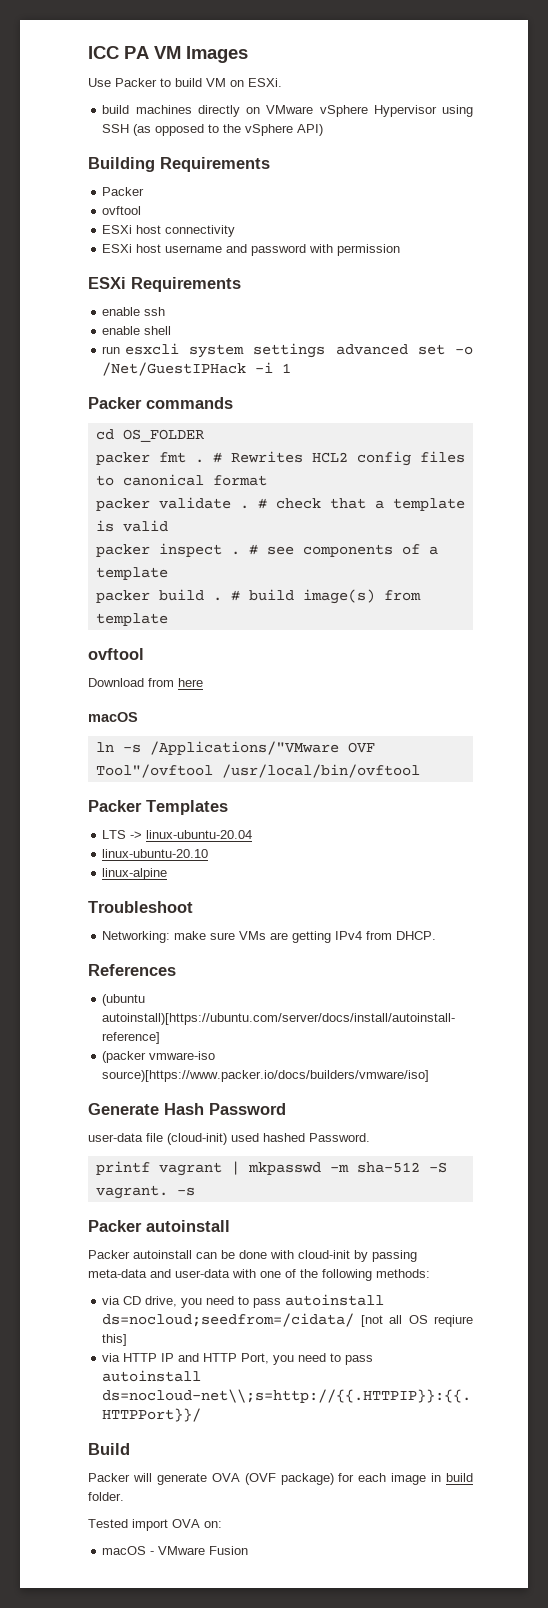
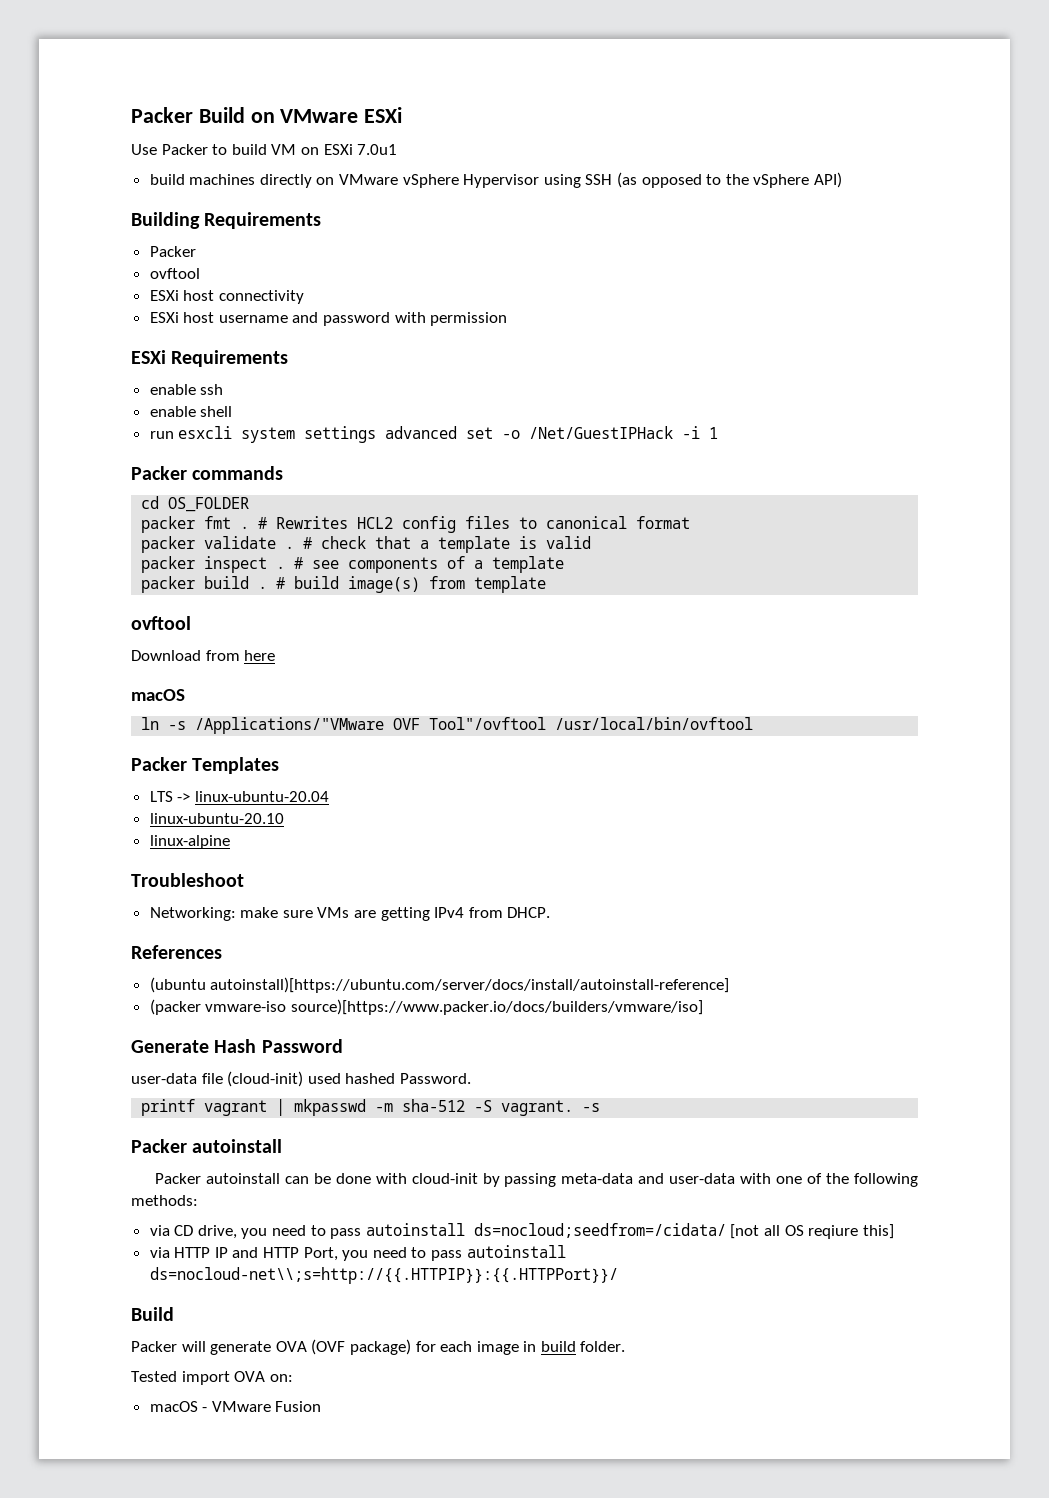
[88,46,248,63] ICC PA VM Images -> [131,107,403,123] Packer Build on VMware ESXi
[248,78,282,87] ESXi. -> [323,144,398,155] ESXi 7.0u1

